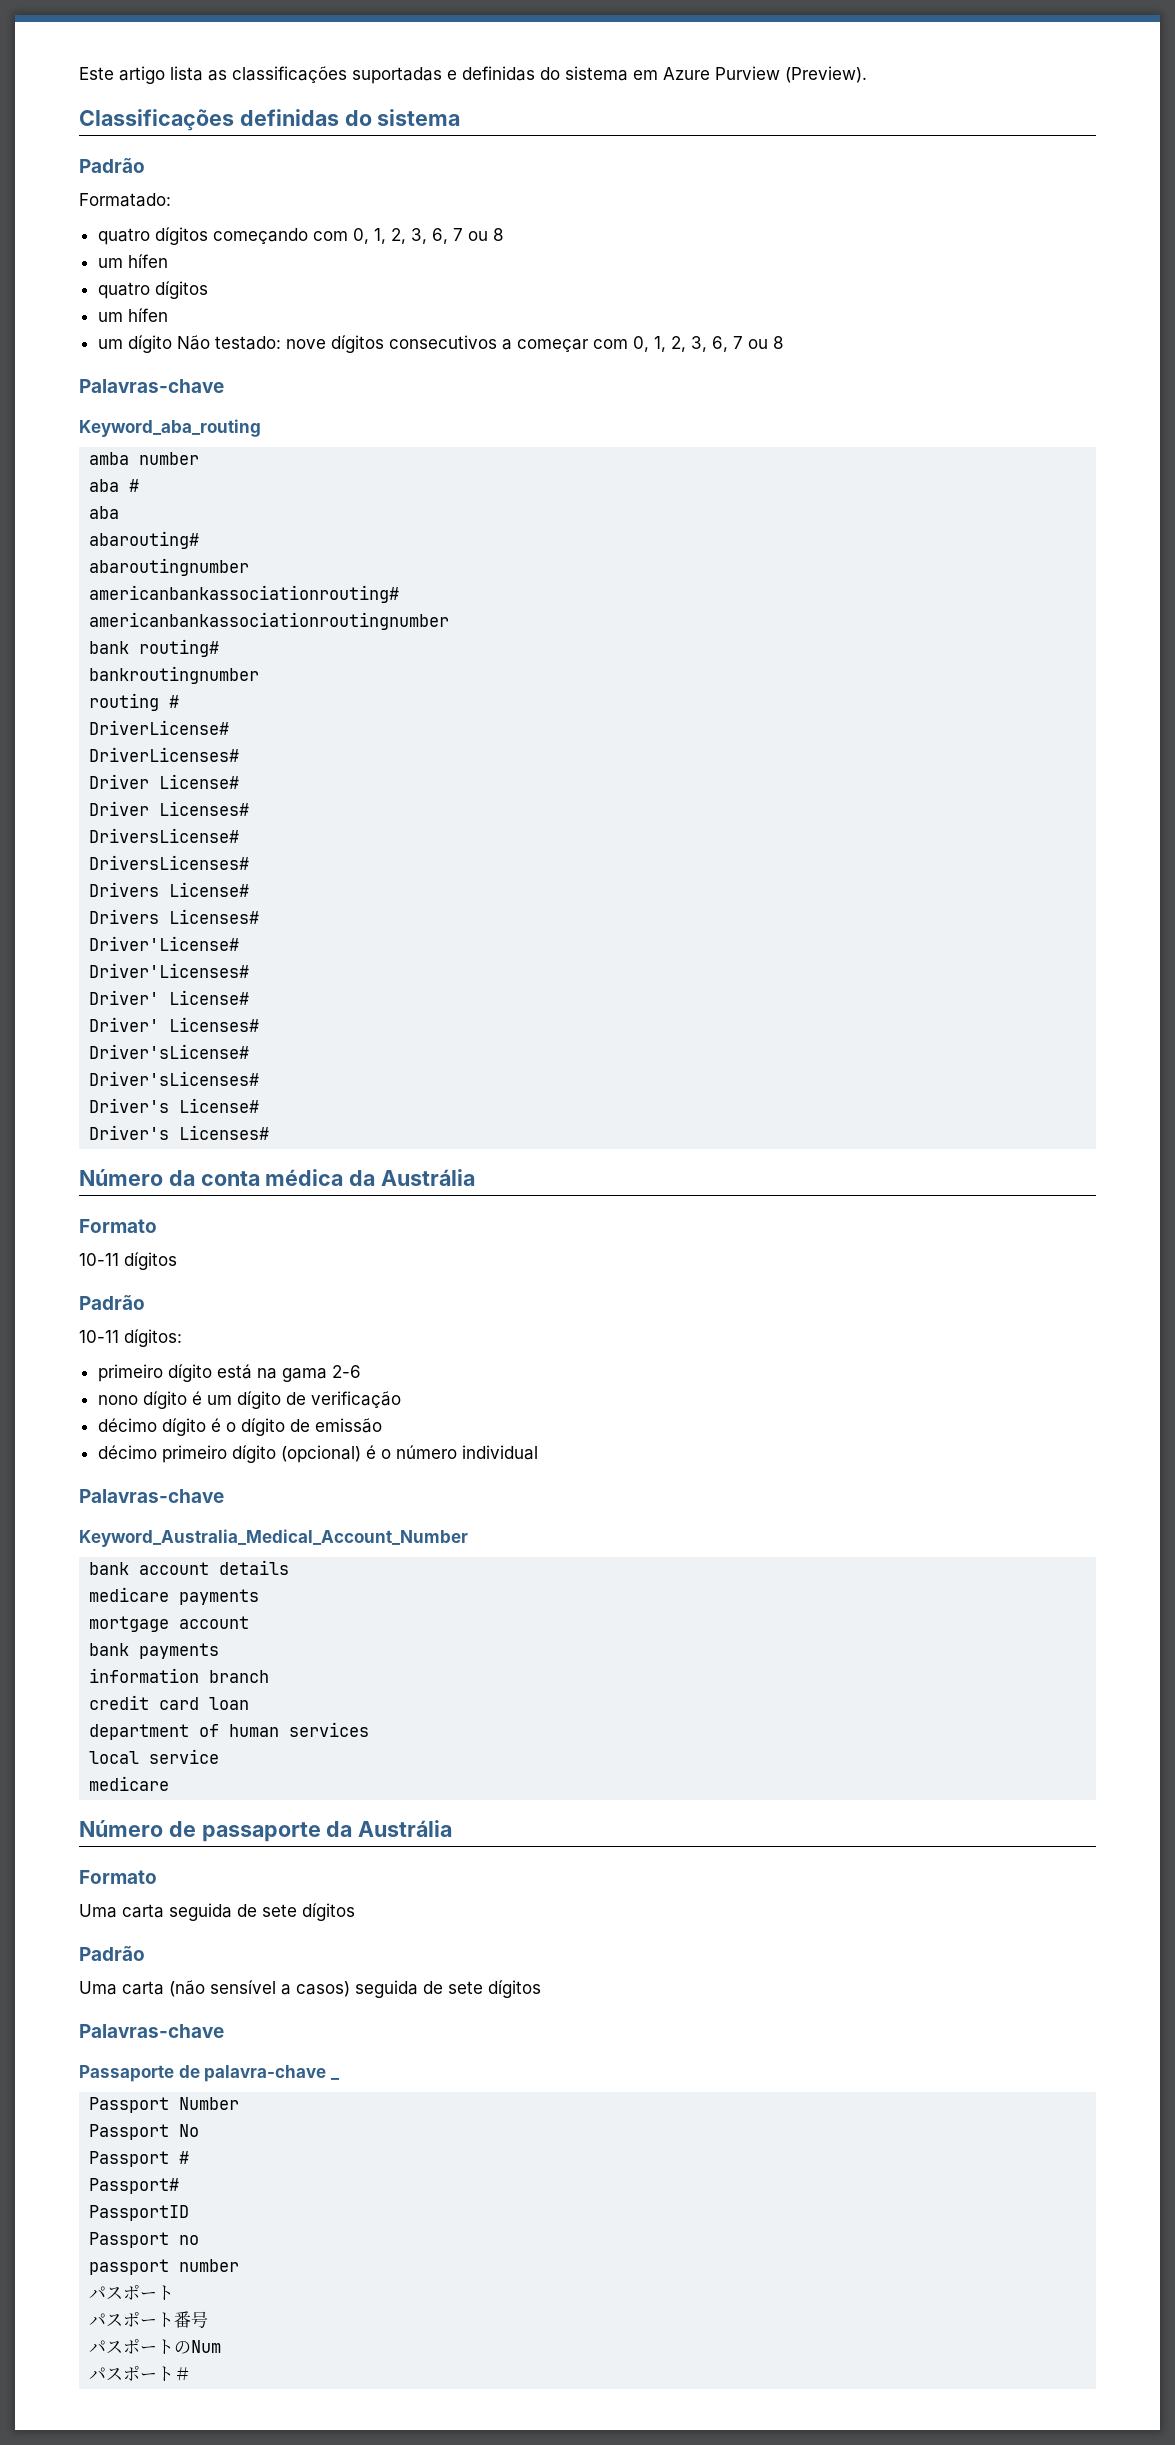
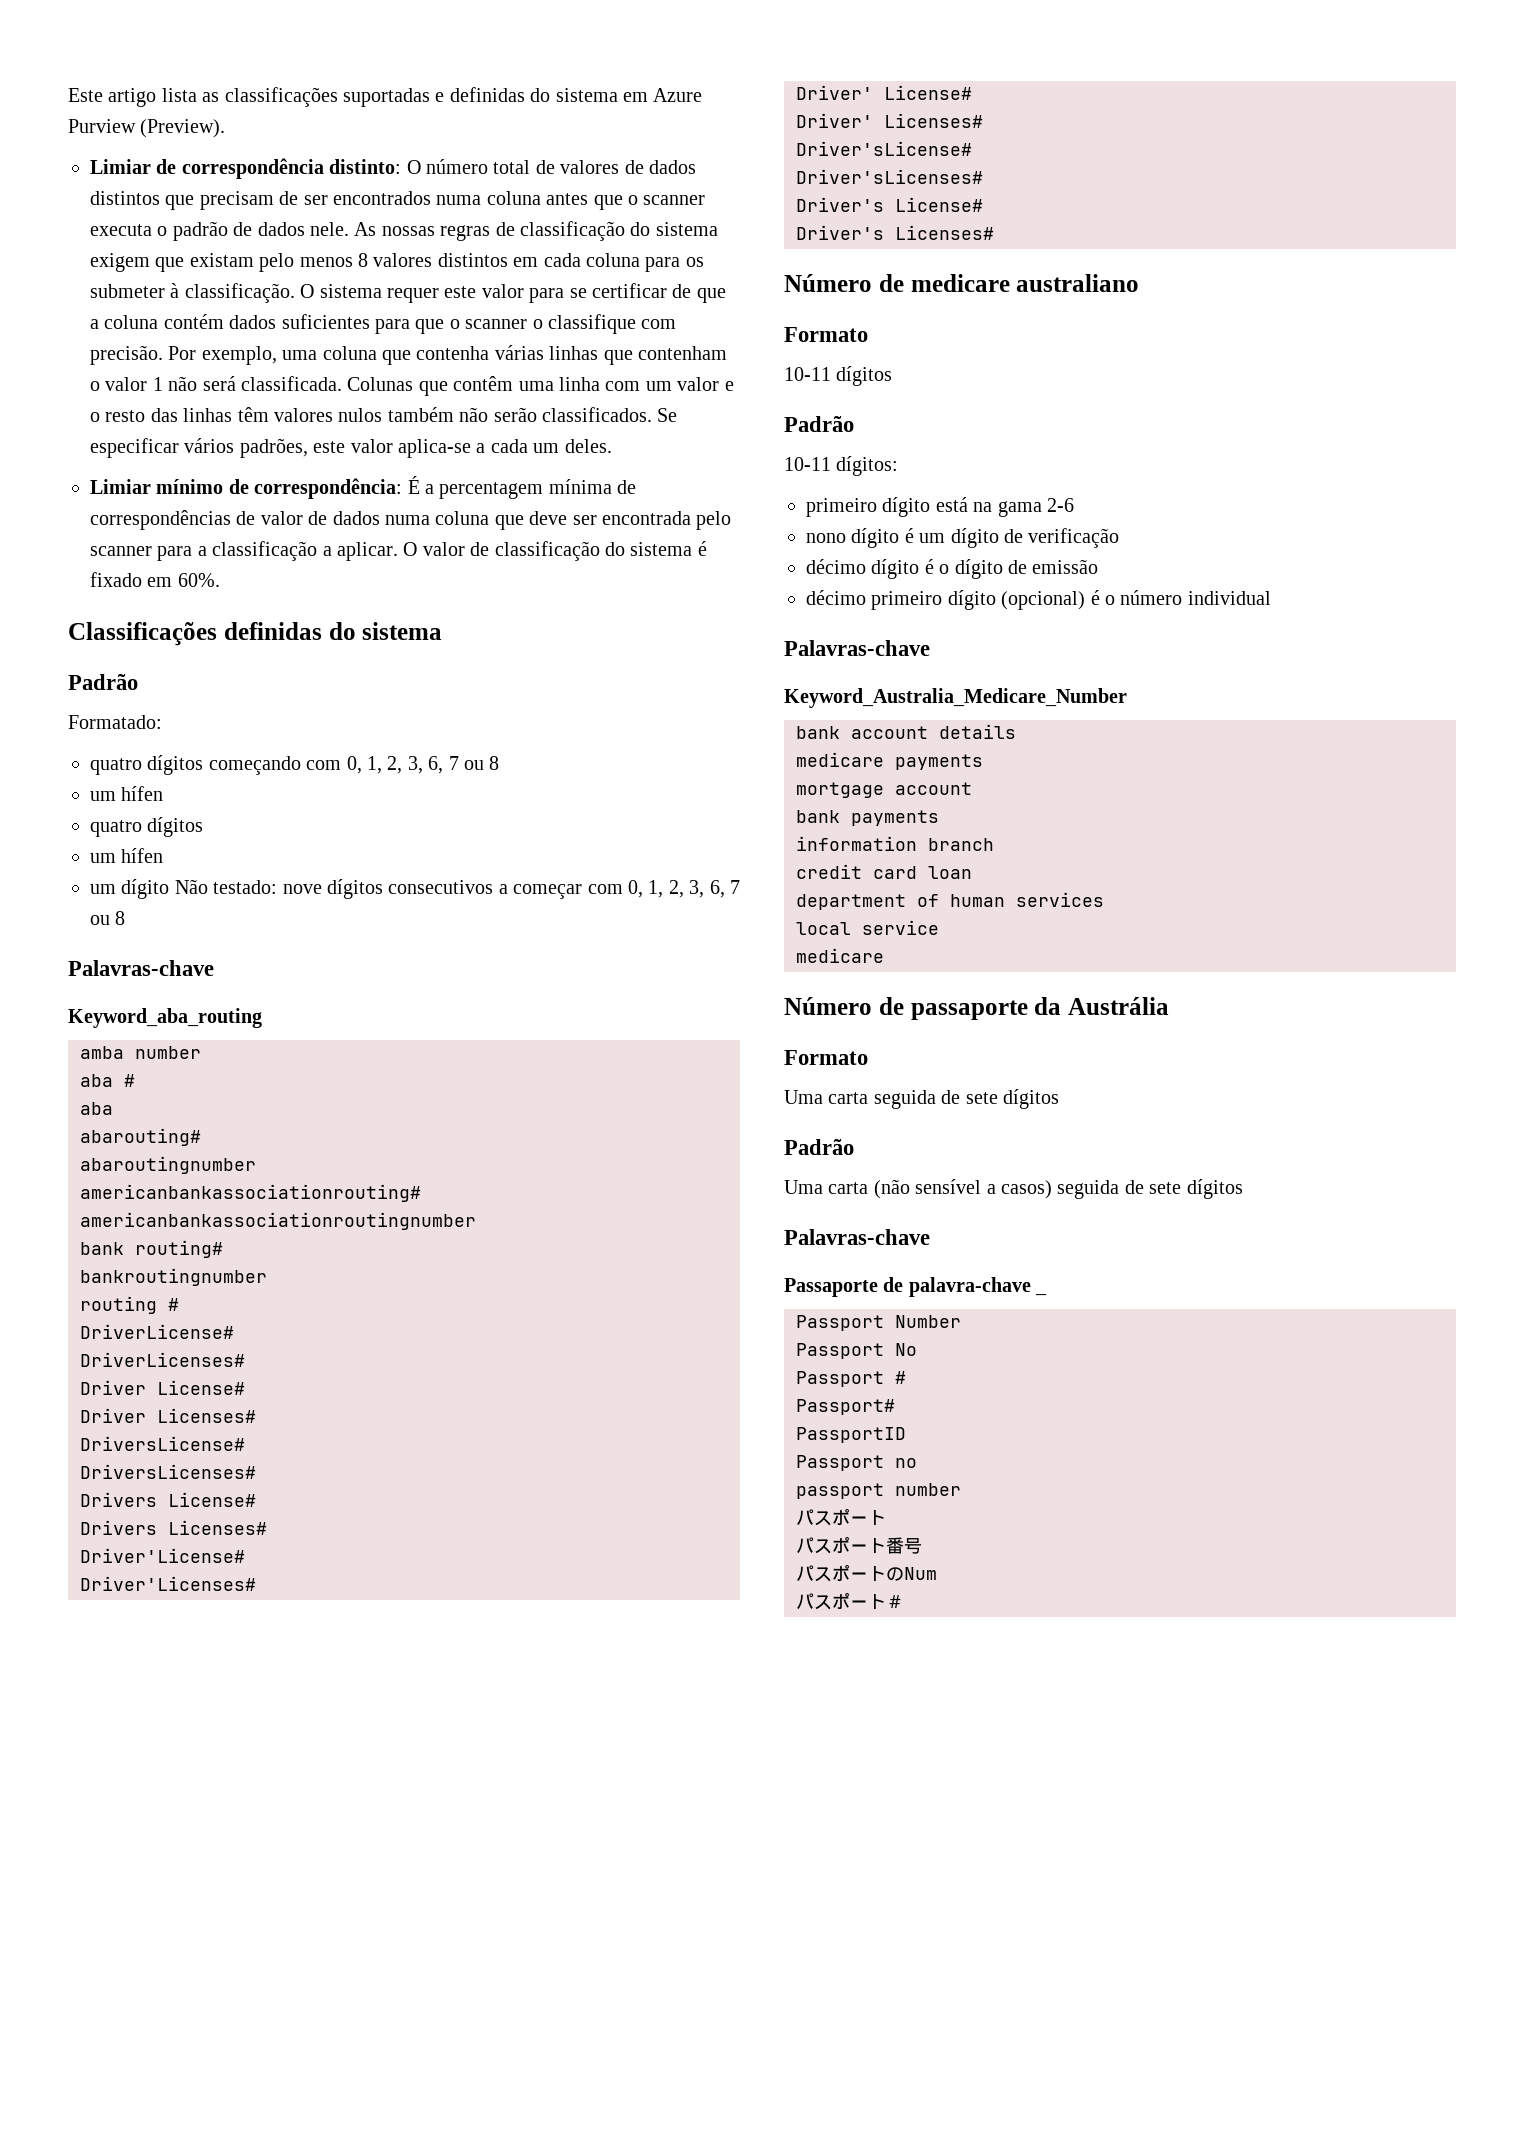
(867, 74) none -> [90,158,696,179] [90,191,706,210] [90,221,718,241] [90,253,704,272] [90,283,726,303] [90,314,677,334] [90,345,727,365] [90,376,734,396] [90,407,678,422] [90,438,612,458] [90,476,637,499] [90,510,732,530] [90,541,707,561] [90,572,220,587] // Limiar de correspondência distinto: O número total de valores de dados distintos que precisam de ser encontrados numa coluna antes que o scanner executa o padrão de dados nele. As nossas regras de classificação do sistema exigem que existam pelo menos 8 valores distintos em cada coluna para os submeter à classificação. O sistema requer este valor para se certificar de que a coluna contém dados suficientes para que o scanner o classifique com precisão. Por exemplo, uma coluna que contenha várias linhas que contenham o valor 1 não será classificada. Colunas que contêm uma linha com um valor e o resto das linhas têm valores nulos também não serão classificados. Se especificar vários padrões, este valor aplica-se a cada um deles. // Limiar mínimo de correspondência: É a percentagem mínima de correspondências de valor de dados numa coluna que deve ser encontrada pelo scanner para a classificação a aplicar. O valor de classificação do sistema é fixado em 60%.
[168,1169,476,1186] da conta médica da Austrália -> [878,274,1140,292] de medicare australiano
[79,1529,468,1547] Keyword_Australia_Medical_Account_Number -> [784,688,1127,708] Keyword_Australia_Medicare_Number

